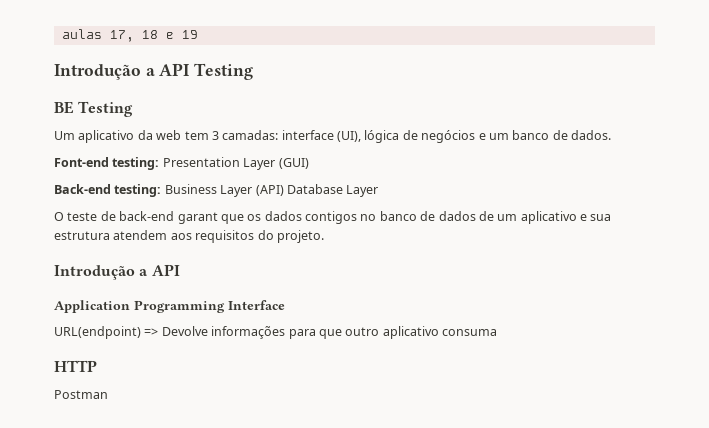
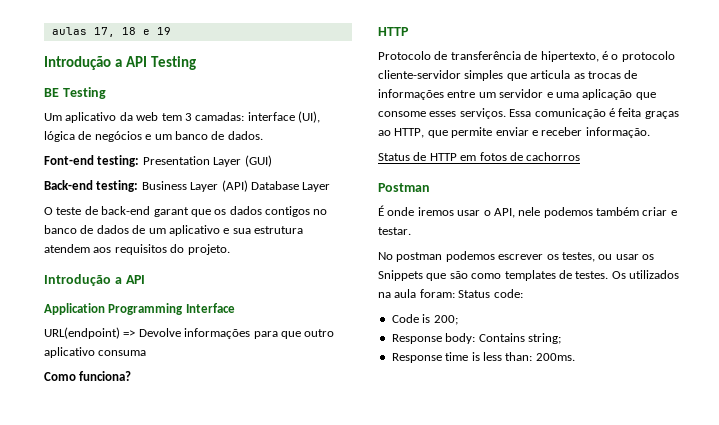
(497, 332) none -> [44,371,132,381] // Como funciona?
[54,390,108,399] Postman -> [378,51,675,62] [378,70,638,81] [378,89,656,100] [378,108,679,119] [378,127,650,138] [378,152,581,161] [378,183,430,192] [378,205,677,218] [378,227,411,235] [378,251,654,262] [378,270,679,281] [378,289,523,298] [391,314,458,325] [391,333,561,344] [391,352,575,363] Protocolo de transferência de hipertexto, é o protocolo cliente-servidor simples que articula as trocas de informações entre um servidor e uma aplicação que consome esses serviços. Essa comunicação é feita graças ao HTTP, que permite enviar e receber informação. // Status de HTTP em fotos de cachorros // Postman // É onde iremos usar o API, nele podemos também criar e testar. // No postman podemos escrever os testes, ou usar os Snippets que são como templates de testes. Os utilizados na aula foram: Status code: // Code is 200; // Response body: Contains string; // Response time is less than: 200ms.

